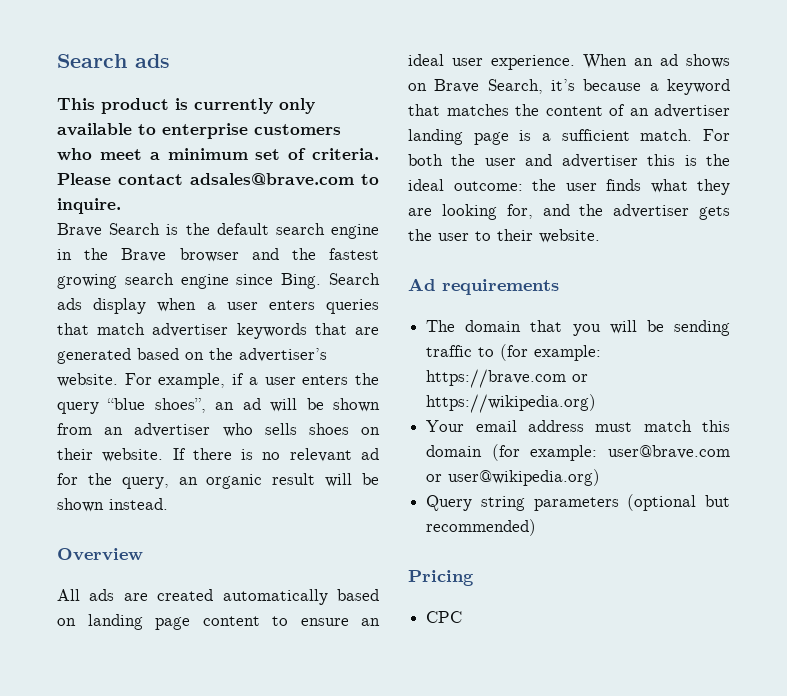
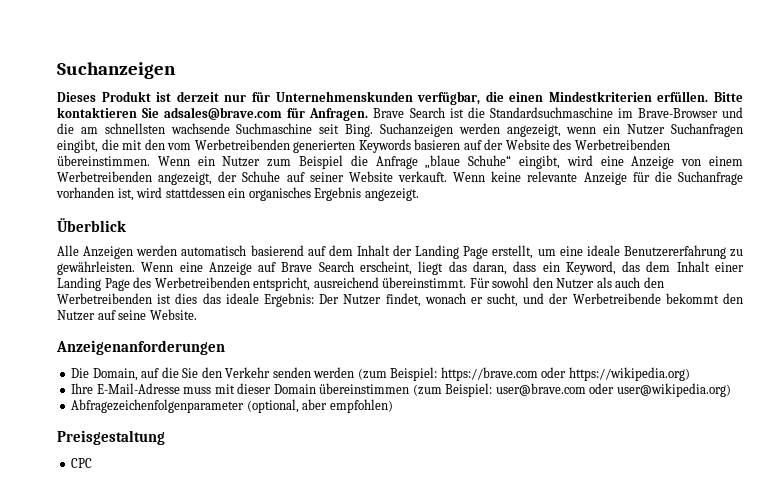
[57,54,170,68] [57,98,315,114] [57,123,341,139] [57,148,379,161] [57,173,379,186] [57,198,121,214] [57,223,379,239] [57,248,379,262] [57,273,381,289] [57,298,379,314] [57,323,379,339] [57,348,327,364] [57,373,380,389] [57,398,380,414] [57,423,380,437] [57,448,379,462] [57,473,379,489] [57,498,168,512] [57,548,143,561] [57,589,379,605] [57,614,380,630] [408,54,730,70] [408,79,730,95] [408,104,730,118] [408,129,730,145] [408,154,730,168] [408,179,730,195] [408,204,730,220] [408,229,600,243] [408,278,559,295] [426,320,730,336] [426,344,602,361] [426,369,589,388] [426,394,597,413] [426,420,730,432] [426,444,730,461] [426,469,601,486] [426,494,730,511] [426,519,537,536] [408,570,474,586] Search ads // This product is currently only available to enterprise customers who meet a minimum set of criteria. Please contact adsales@brave.com to inquire. // Brave Search is the default search engine in the Brave browser and the fastest growing search engine since Bing. Search ads display when a user enters queries that match advertiser keywords that are generated based on the advertiser’s website. For example, if a user enters the query “blue shoes”, an ad will be shown from an advertiser who sells shoes on their website. If there is no relevant ad for the query, an organic result will be shown instead. // Overview // All ads are created automatically based on landing page content to ensure an ideal user experience. When an ad shows on Brave Search, it’s because a keyword that matches the content of an advertiser landing page is a sufficient match. For both the user and advertiser this is the ideal outcome: the user finds what they are looking for, and the advertiser gets the user to their website. // Ad requirements // The domain that you will be sending traffic to (for example: https://brave.com or https://wikipedia.org) // Your email address must match this domain (for example: user@brave.com or user@wikipedia.org) // Query string parameters (optional but recommended) // Pricing -> [57,62,176,79] [57,91,743,105] [57,107,744,121] [57,123,743,137] [57,139,670,153] [57,155,743,169] [57,171,743,185] [56,187,419,201] [57,218,126,232] [57,245,743,259] [57,261,744,275] [57,277,664,291] [57,293,743,307] [57,309,197,321] [56,340,225,355] [71,367,690,381] [71,383,731,397] [71,399,393,413] [57,430,165,445] Suchanzeigen // Dieses Produkt ist derzeit nur für Unternehmenskunden verfügbar, die einen Mindestkriterien erfüllen. Bitte kontaktieren Sie adsales@brave.com für Anfragen. Brave Search ist die Standardsuchmaschine im Brave-Browser und die am schnellsten wachsende Suchmaschine seit Bing. Suchanzeigen werden angezeigt, wenn ein Nutzer Suchanfragen eingibt, die mit den vom Werbetreibenden generierten Keywords basieren auf der Website des Werbetreibenden übereinstimmen. Wenn ein Nutzer zum Beispiel die Anfrage „blaue Schuhe“ eingibt, wird eine Anzeige von einem Werbetreibenden angezeigt, der Schuhe auf seiner Website verkauft. Wenn keine relevante Anzeige für die Suchanfrage vorhanden ist, wird stattdessen ein organisches Ergebnis angezeigt. // Überblick // Alle Anzeigen werden automatisch basierend auf dem Inhalt der Landing Page erstellt, um eine ideale Benutzererfahrung zu gewährleisten. Wenn eine Anzeige auf Brave Search erscheint, liegt das daran, dass ein Keyword, das dem Inhalt einer Landing Page des Werbetreibenden entspricht, ausreichend übereinstimmt. Für sowohl den Nutzer als auch den Werbetreibenden ist dies das ideale Ergebnis: Der Nutzer findet, wonach er sucht, und der Werbetreibende bekommt den Nutzer auf seine Website. // Anzeigenanforderungen // Die Domain, auf die Sie den Verkehr senden werden (zum Beispiel: https://brave.com oder https://wikipedia.org) // Ihre E-Mail-Adresse muss mit dieser Domain übereinstimmen (zum Beispiel: user@brave.com oder user@wikipedia.org) // Abfragezeichenfolgenparameter (optional, aber empfohlen) // Preisgestaltung

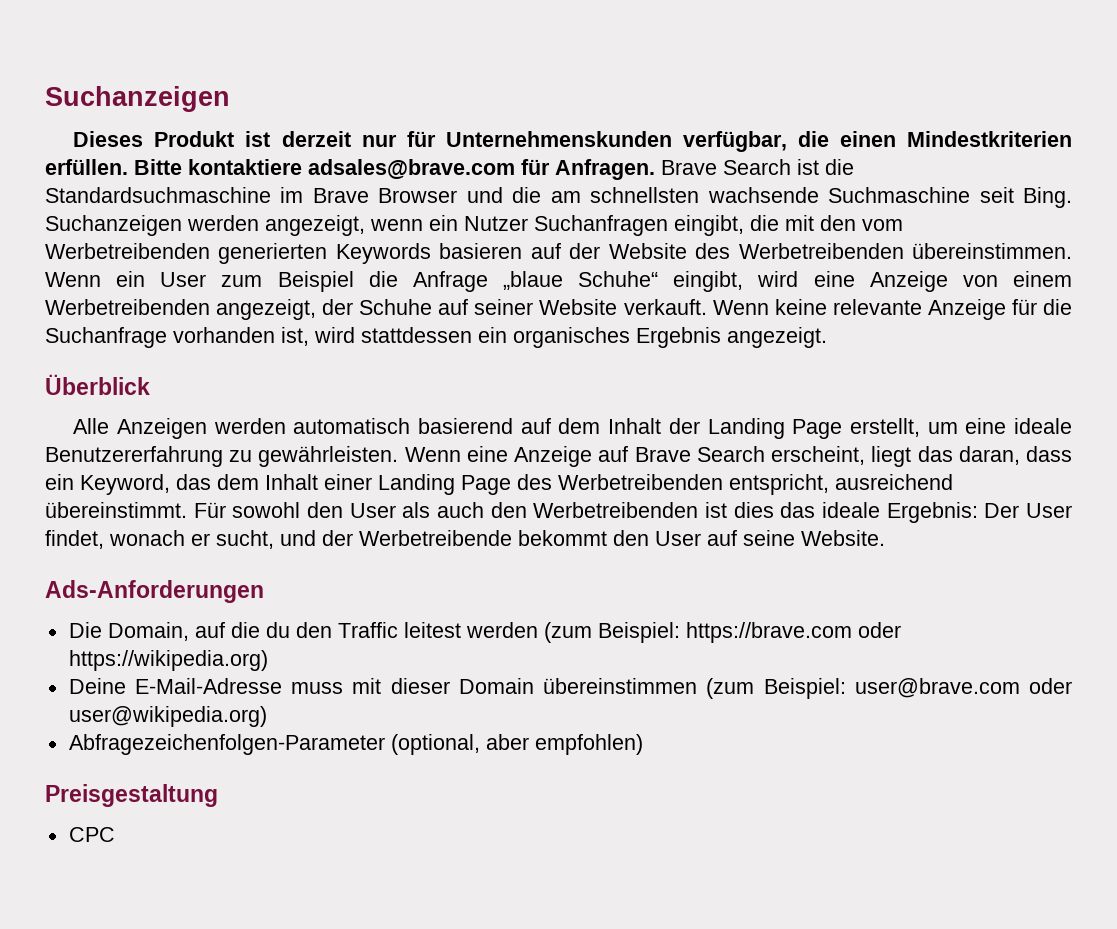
[57,107,160,118] kontaktieren Sie -> [188,159,302,175] kontaktiere
[637,108,718,118] Brave-Browser -> [312,188,458,203] Brave Browser
[222,156,261,167] Nutzer -> [160,272,207,287] User
[556,278,595,289] Nutzer -> [349,503,396,518] User
[343,294,382,305] Nutzer -> [1026,503,1072,518] User
[57,310,95,321] Nutzer -> [655,531,701,546] User
[56,340,225,355] Anzeigenanforderungen -> [45,580,264,603] Ads-Anforderungen
[182,367,311,378] Sie den Verkehr senden -> [265,622,461,638] du den Traffic leitest
[71,383,94,394] Ihre -> [68,678,126,694] Deine
[71,399,245,413] Abfragezeichenfolgenparameter -> [68,734,385,755] Abfragezeichenfolgen-Parameter

